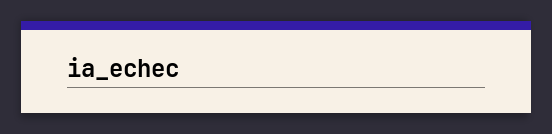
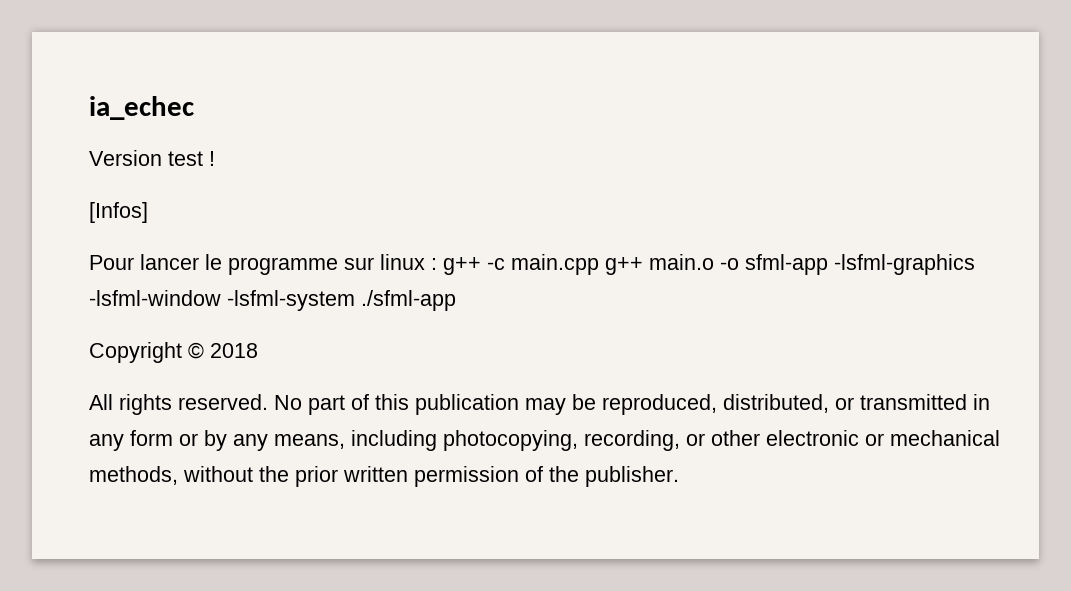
(179, 68) none -> [89,150,215,166] [89,202,148,223] [89,254,975,275] [89,290,456,311] [89,342,258,363] [89,394,990,415] [89,430,1000,451] [89,466,679,487] // Version test ! // [Infos] // Pour lancer le programme sur linux : g++ -c main.cpp g++ main.o -o sfml-app -lsfml-graphics -lsfml-window -lsfml-system ./sfml-app // Copyright © 2018 // All rights reserved. No part of this publication may be reproduced, distributed, or transmitted in any form or by any means, including photocopying, recording, or other electronic or mechanical methods, without the prior written permission of the publisher.

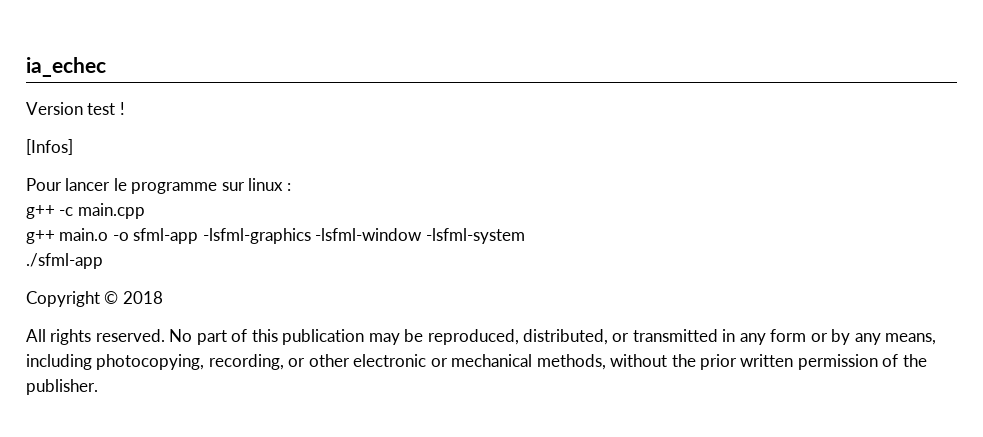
(437, 264) none -> (291, 187) //
(599, 264) none -> (145, 211) //
(355, 300) none -> (525, 236) //

